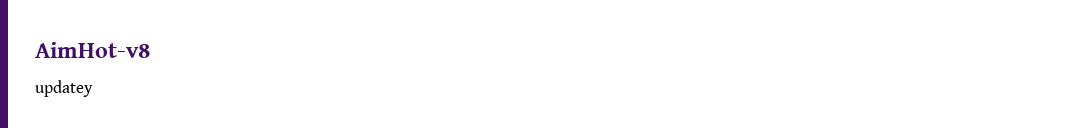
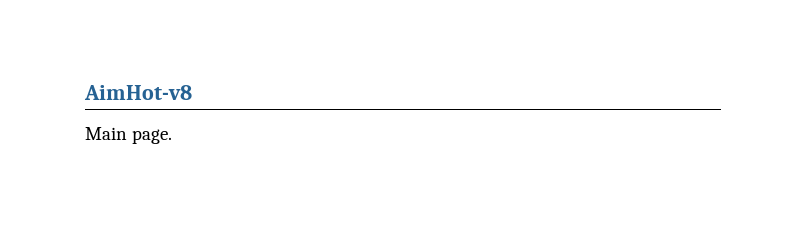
[35,80,93,97] updatey -> [85,127,173,144] Main page.

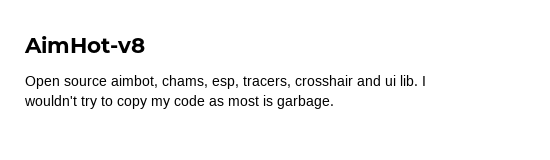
[85,127,173,144] Main page. -> [25,75,426,89] [24,95,334,109] Open source aimbot, chams, esp, tracers, crosshair and ui lib. I wouldn't try to copy my code as most is garbage.

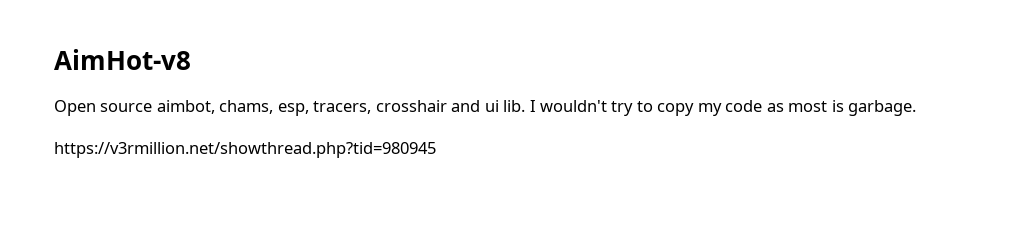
(334, 102) none -> [54,142,436,158] // https://v3rmillion.net/showthread.php?tid=980945

